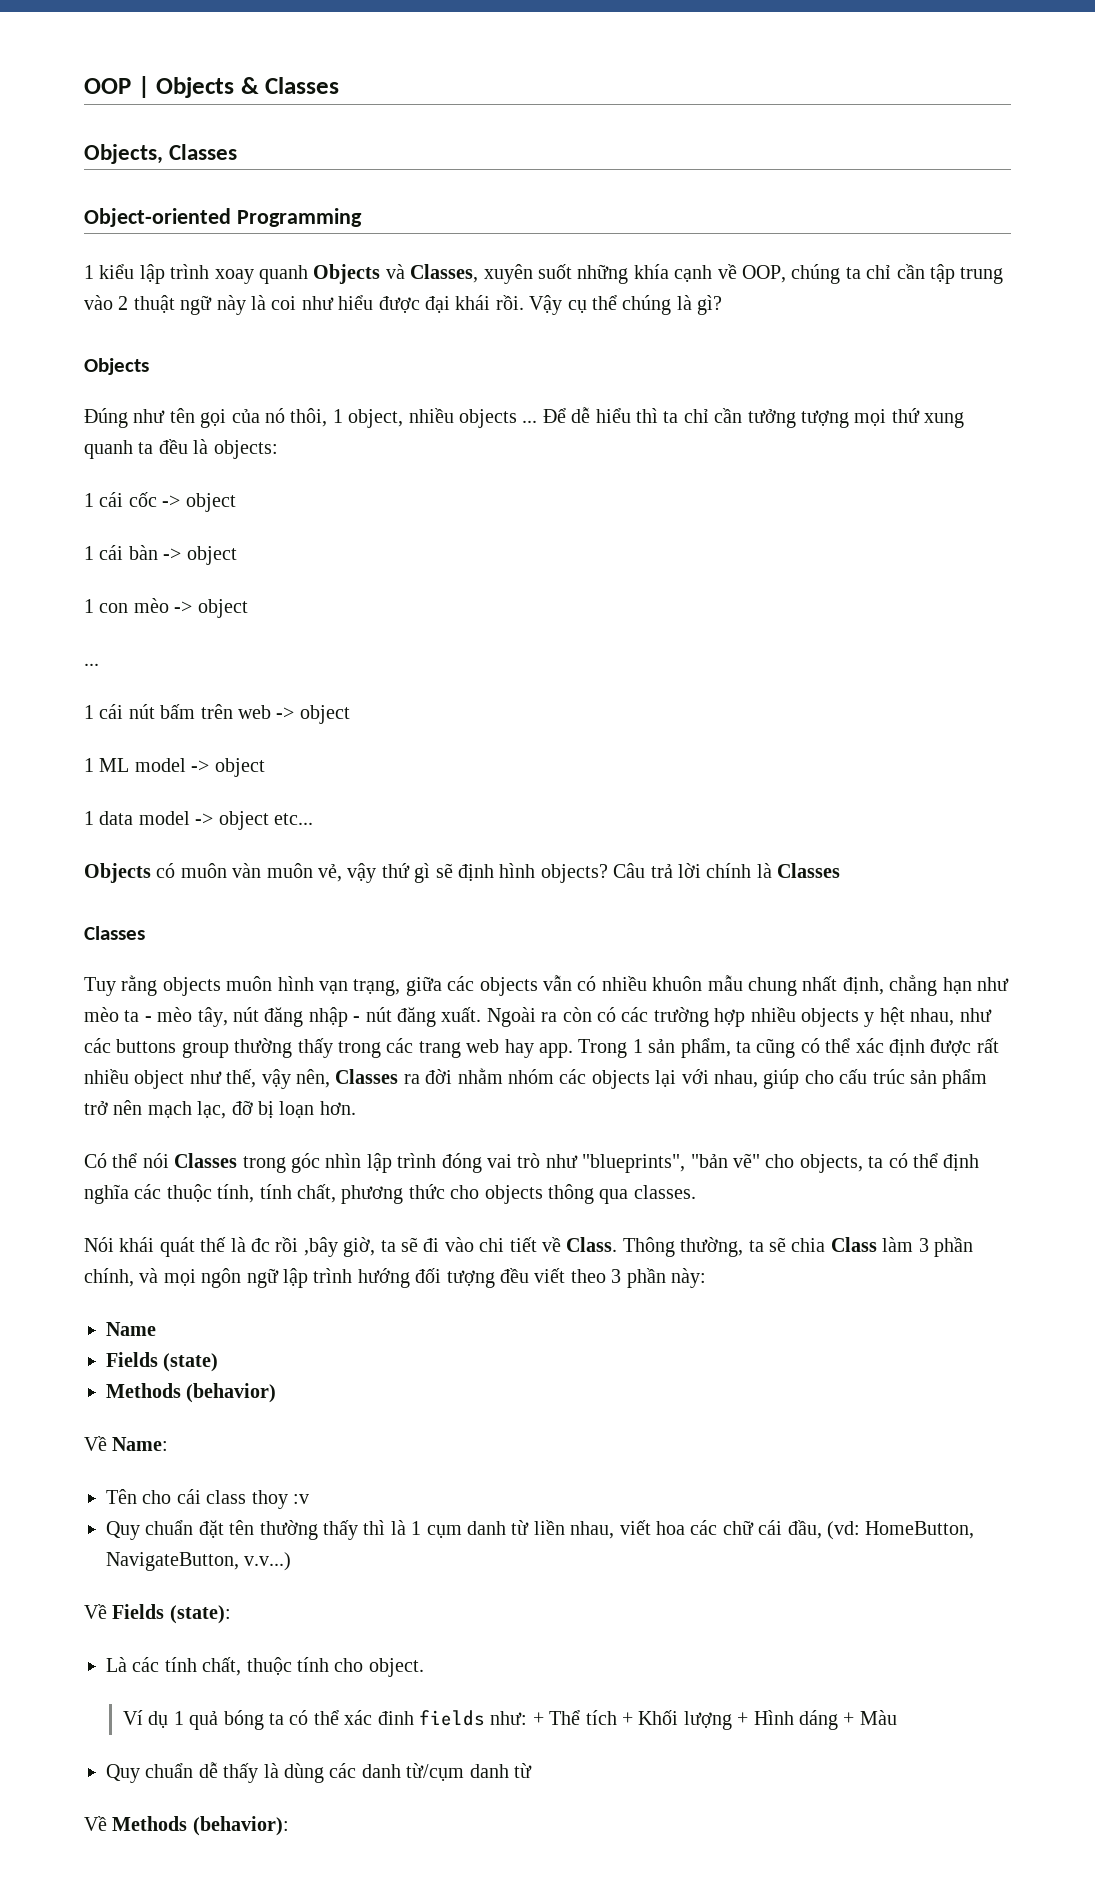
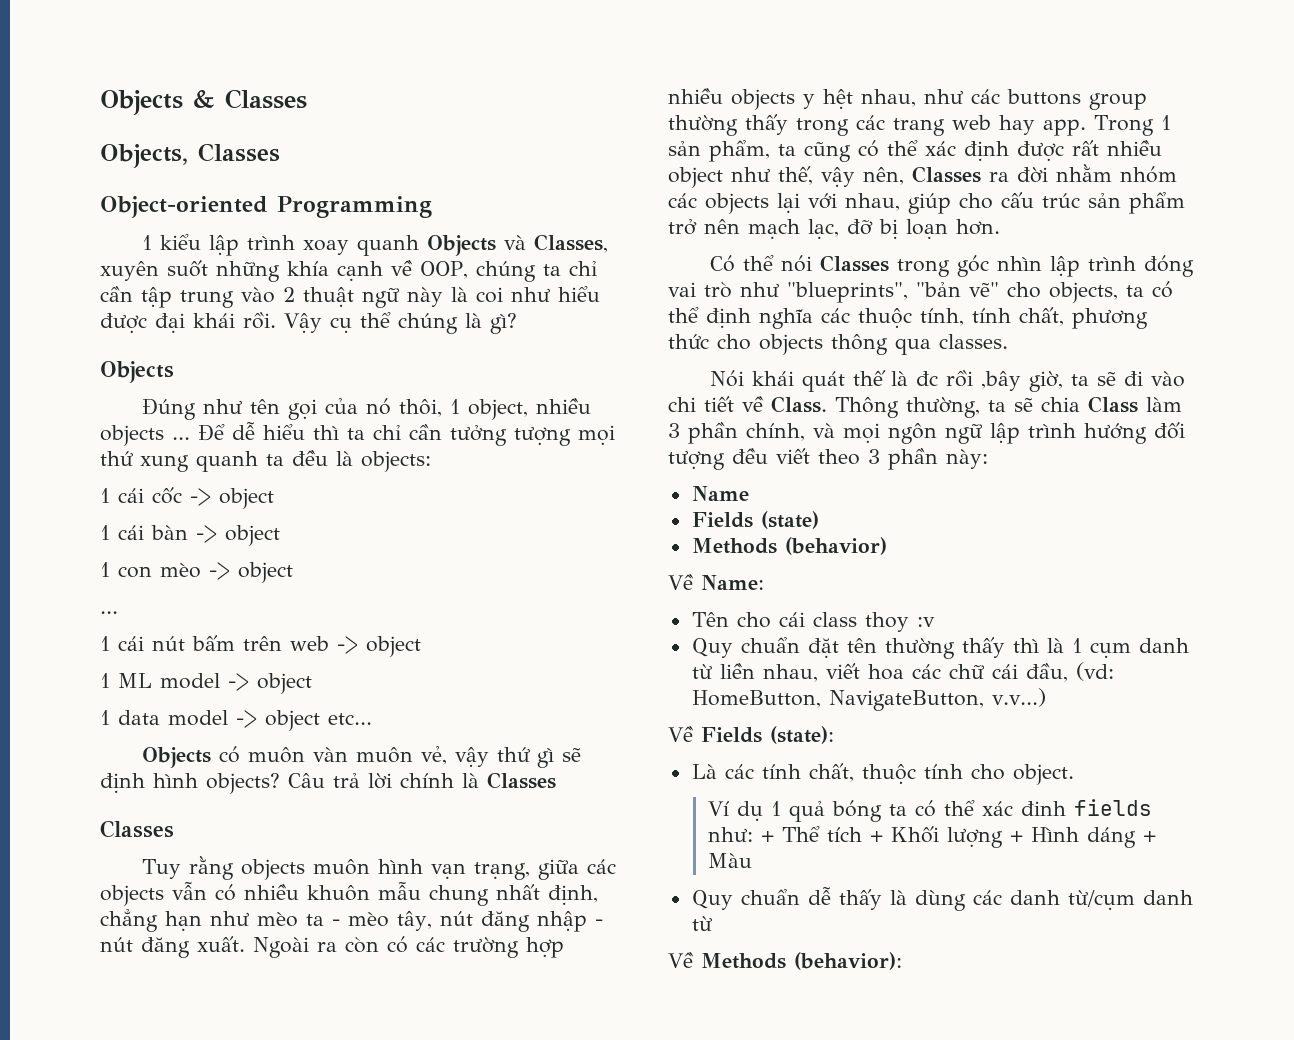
[84,76,150,98] OOP | -> (100, 102) none

